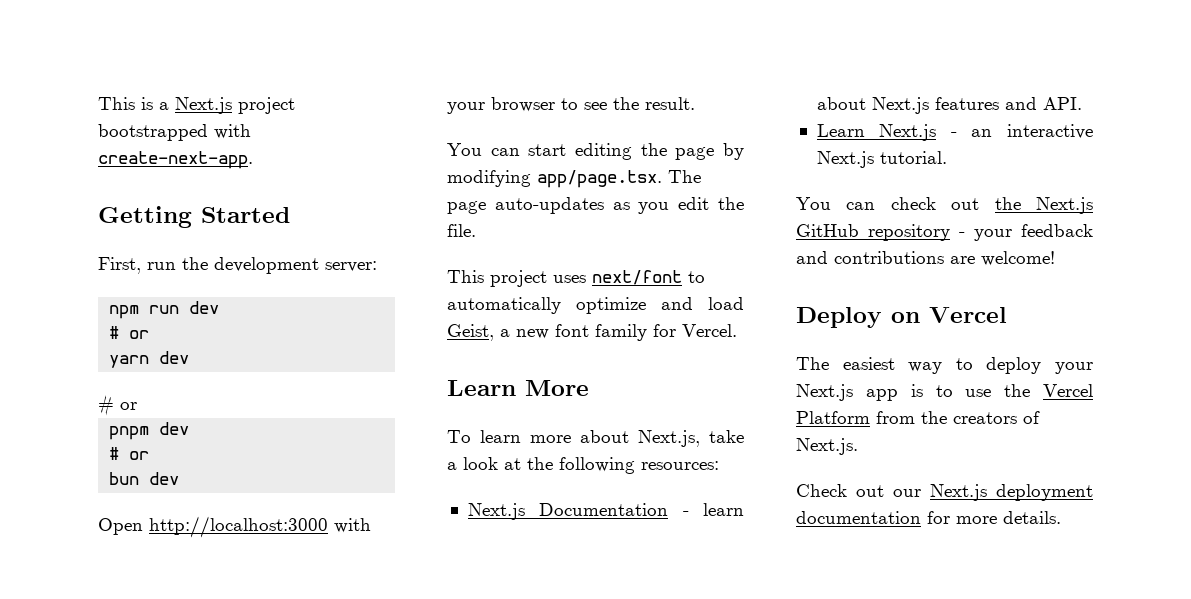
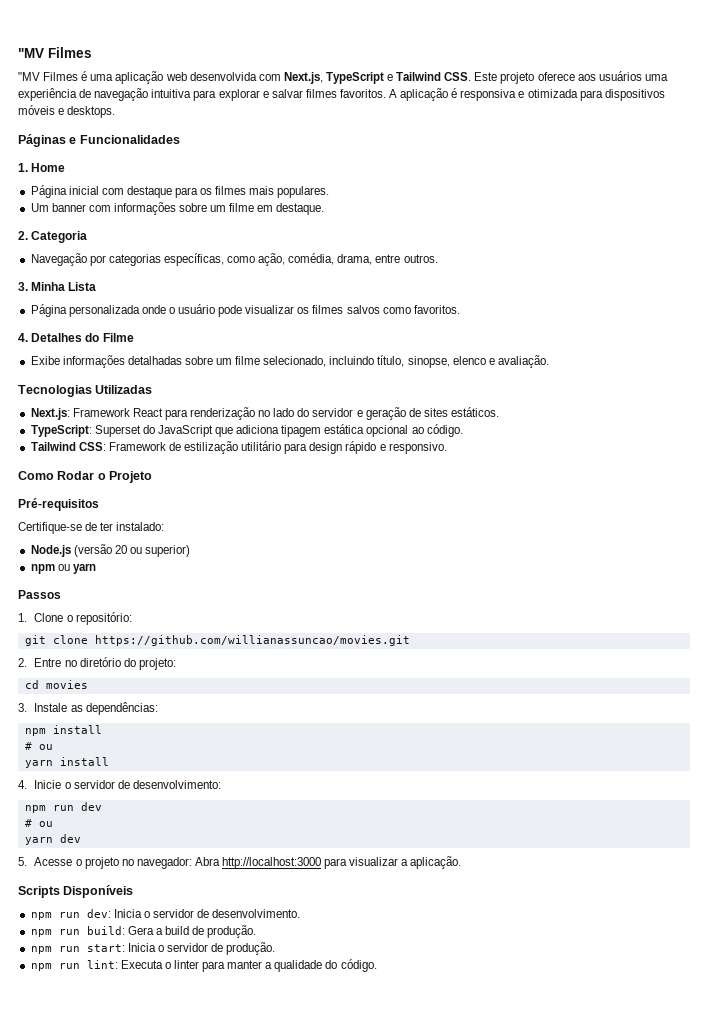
[98,97,295,114] [98,124,251,141] [98,151,253,169] [98,206,290,228] [98,257,377,274] This is a Next.js project bootstrapped with create-next-app. // Getting Started // First, run the development server: -> [18,47,92,58] [18,71,668,84] [18,88,665,101] [18,105,116,118] [18,134,180,147] [18,163,66,172] [30,185,330,198] [30,202,325,215] [18,231,88,243] [30,253,438,266] [18,282,97,291] [30,304,460,317] [18,333,134,342] [30,355,549,368] [18,385,153,397] [30,407,500,420] [30,424,463,437] [30,441,447,454] [18,471,153,483] [18,498,99,511] [18,522,165,534] [30,544,191,557] [30,563,96,574] [18,590,61,599] [18,612,132,625] [24,635,410,646] [18,657,176,670] [24,680,88,689] [18,702,158,715] [24,725,102,736] [24,742,53,750] [24,757,109,768] [18,780,221,789] "MV Filmes // "MV Filmes é uma aplicação web desenvolvida com Next.js, TypeScript e Tailwind CSS. Este projeto oferece aos usuários uma experiência de navegação intuitiva para explorar e salvar filmes favoritos. A aplicação é responsiva e otimizada para dispositivos móveis e desktops. // Páginas e Funcionalidades // 1. Home // Página inicial com destaque para os filmes mais populares. // Um banner com informações sobre um filme em destaque. // 2. Categoria // Navegação por categorias específicas, como ação, comédia, drama, entre outros. // 3. Minha Lista // Página personalizada onde o usuário pode visualizar os filmes salvos como favoritos. // 4. Detalhes do Filme // Exibe informações detalhadas sobre um filme selecionado, incluindo título, sinopse, elenco e avaliação. // Tecnologias Utilizadas // Next.js: Framework React para renderização no lado do servidor e geração de sites estáticos. // TypeScript: Superset do JavaScript que adiciona tipagem estática opcional ao código. // Tailwind CSS: Framework de estilização utilitário para design rápido e responsivo. // Como Rodar o Projeto // Pré-requisitos // Certifique-se de ter instalado: // Node.js (versão 20 ou superior) // npm ou yarn // Passos // 1. Clone o repositório: // git clone https://github.com/willianassuncao/movies.git // 2. Entre no diretório do projeto: // cd movies // 3. Instale as dependências: // npm install // # ou // yarn install // 4. Inicie o servidor de desenvolvimento:
[129,330,150,339] or -> [38,821,53,827] ou
[98,395,137,416] [109,422,190,440] [109,447,150,460] [109,472,180,485] [98,516,371,538] [447,97,695,114] [447,143,744,160] [447,170,701,188] [447,197,744,214] [447,224,476,237] [447,270,705,287] [447,297,744,314] [447,324,737,341] [447,380,589,396] [447,430,744,447] [447,457,719,474] [467,503,744,520] [816,97,1082,114] [816,124,1093,141] [816,151,947,168] [796,197,1093,214] [796,224,1093,241] [796,251,1055,266] [796,307,1007,328] [796,357,1093,374] [796,384,1093,401] [796,411,1040,424] [796,438,858,455] [796,484,1093,501] [796,511,1061,524] # or // pnpm dev // # or // bun dev // Open http://localhost:3000 with your browser to see the result. // You can start editing the page by modifying app/page.tsx. The page auto-updates as you edit the file. // This project uses next/font to automatically optimize and load Geist, a new font family for Vercel. // Learn More // To learn more about Next.js, take a look at the following resources: // Next.js Documentation - learn about Next.js features and API. // Learn Next.js - an interactive Next.js tutorial. // You can check out the Next.js GitHub repository - your feedback and contributions are welcome! // Deploy on Vercel // The easiest way to deploy your Next.js app is to use the Vercel Platform from the creators of Next.js. // Check out our Next.js deployment documentation for more details. -> [18,856,462,869] [18,885,134,898] [30,909,301,920] [30,925,257,938] [30,942,276,955] [30,959,377,972] 5. Acesse o projeto no navegador: Abra http://localhost:3000 para visualizar a aplicação. // Scripts Disponíveis // npm run dev: Inicia o servidor de desenvolvimento. // npm run build: Gera a build de produção. // npm run start: Inicia o servidor de produção. // npm run lint: Executa o linter para manter a qualidade do código.

